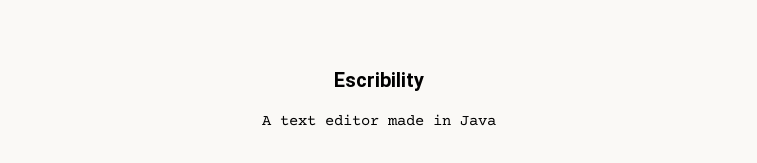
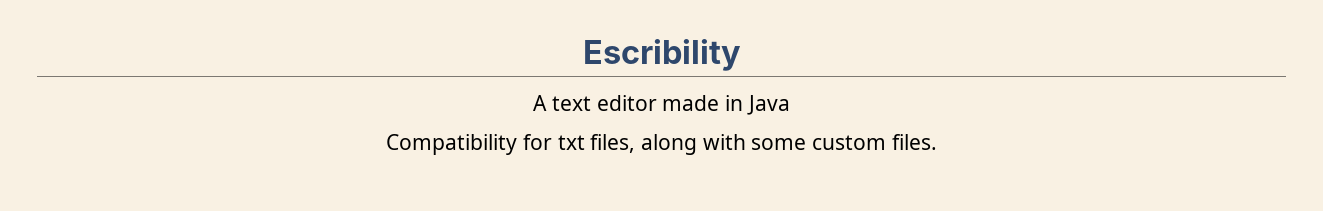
(496, 121) none -> [386,134,937,155] // Compatibility for txt files, along with some custom files.

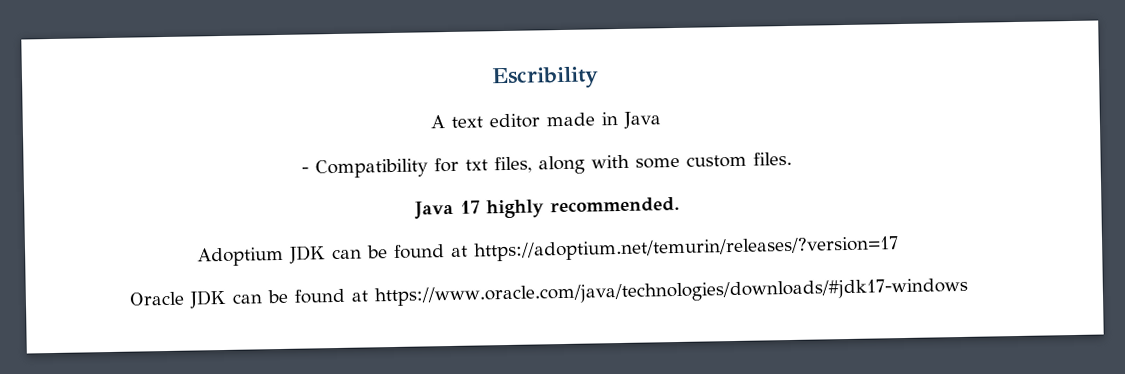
(790, 105) none -> [300,167,309,174] -
(937, 142) none -> [413,196,680,220] [197,236,899,267] [128,277,968,309] // Java 17 highly recommended. // Adoptium JDK can be found at https://adoptium.net/temurin/releases/?version=17 // Oracle JDK can be found at https://www.oracle.com/java/technologies/downloads/#jdk17-windows

